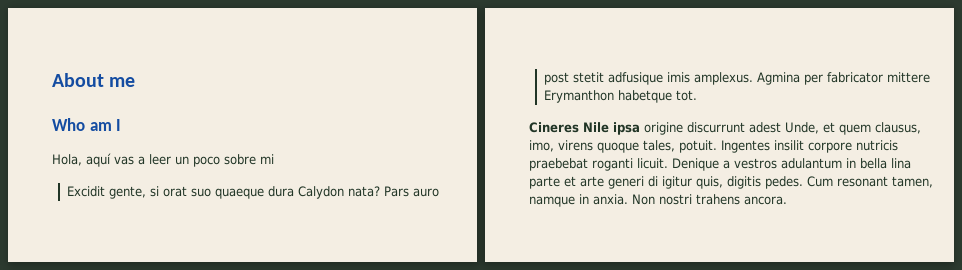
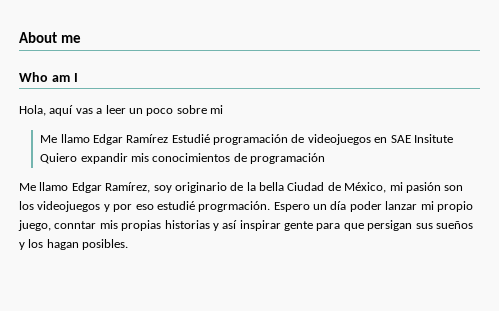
[66,186,439,199] [543,72,930,85] [543,90,697,103] [529,122,921,135] [529,140,898,153] [529,158,911,171] [529,176,933,189] [529,194,787,207] Excidit gente, si orat suo quaeque dura Calydon nata? Pars auro post stetit adfusique imis amplexus. Agmina per fabricator mittere Erymanthon habetque tot. // Cineres Nile ipsa origine discurrunt adest Unde, et quem clausus, imo, virens quoque tales, potuit. Ingentes insilit corpore nutricis praebebat roganti licuit. Denique a vestros adulantum in bella lina parte et arte generi di igitur quis, digitis pedes. Cum resonant tamen, namque in anxia. Non nostri trahens ancora. -> [40,134,453,145] [40,153,326,164] [19,182,464,193] [19,201,473,212] [18,220,473,231] [19,239,129,250] Me llamo Edgar Ramírez Estudié programación de videojuegos en SAE Insitute Quiero expandir mis conocimientos de programación // Me llamo Edgar Ramírez, soy originario de la bella Ciudad de México, mi pasión son los videojuegos y por eso estudié progrmación. Espero un día poder lanzar mi propio juego, conntar mis propias historias y así inspirar gente para que persigan sus sueños y los hagan posibles.

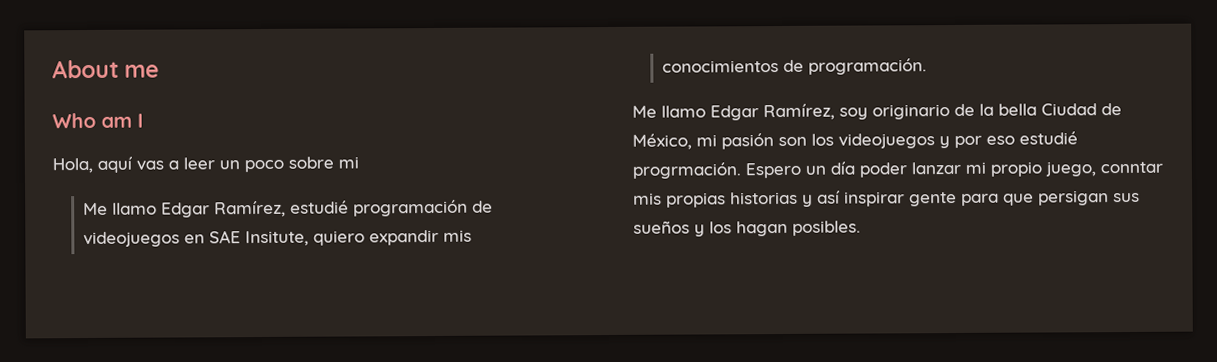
[126,134,210,143] Ramírez Estudié -> [214,200,350,218] Ramírez, estudié
[413,134,453,143] [40,153,78,164] Insitute Quiero -> [245,230,366,247] Insitute, quiero
[250,153,326,164] programación -> [808,58,928,75] programación.

